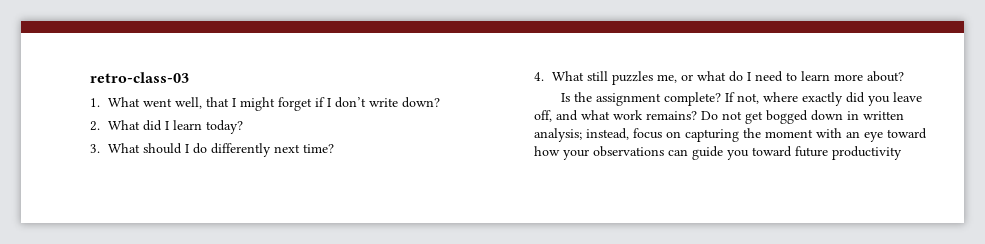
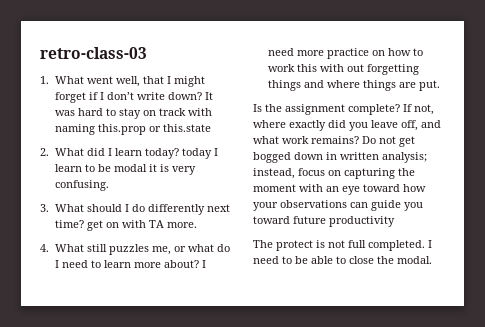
(440, 102) none -> [204,92,213,100] [54,108,212,119] [54,124,211,135] It was hard to stay on track with naming this.prop or this.state
(243, 127) none -> [181,148,218,159] [54,164,196,175] [54,180,109,191] today I learn to be modal it is very confusing.
(334, 148) none -> [86,220,197,231] get on with TA more.
(904, 76) none -> [201,260,206,268] [267,48,423,59] [267,64,419,75] [267,80,440,91] I need more practice on how to work this with out forgetting things and where things are put.
(902, 153) none -> [253,240,432,251] [253,256,432,264] // The protect is not full completed. I need to be able to close the modal.

